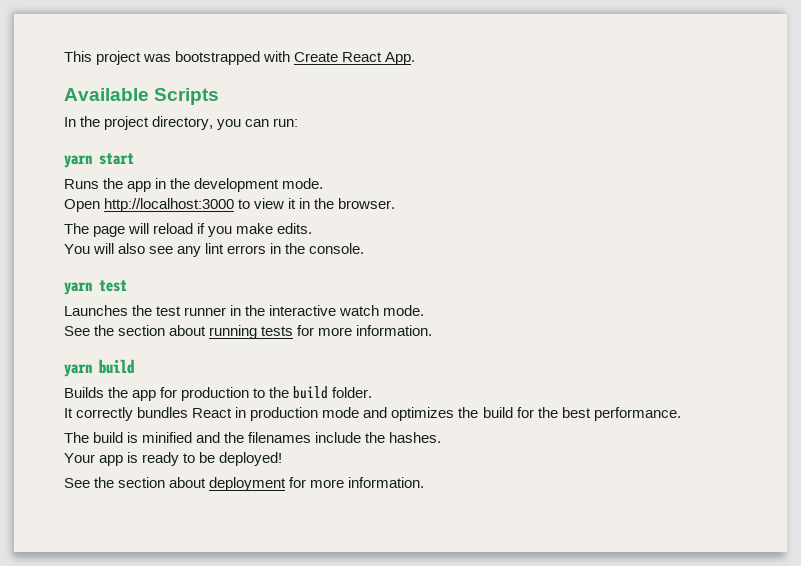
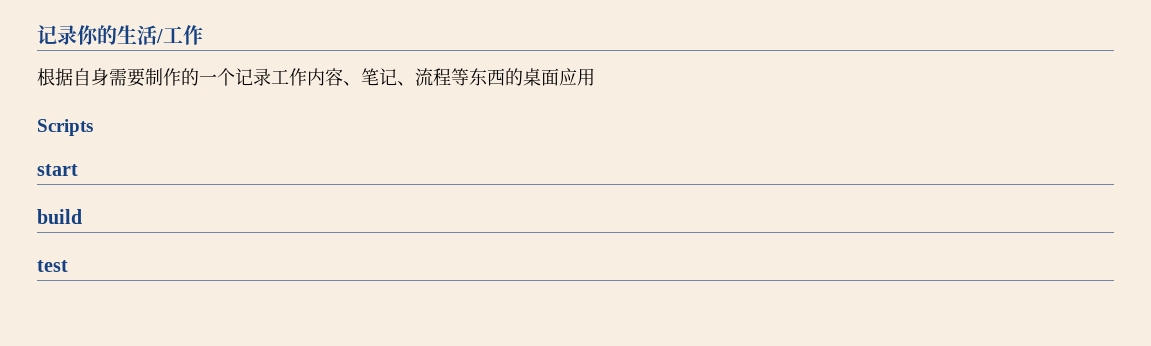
[64,51,416,65] [64,88,220,105] [64,116,299,130] [64,153,134,168] [64,178,324,192] [64,198,396,212] [64,223,313,237] [64,243,365,257] [64,280,127,295] [64,305,425,316] [64,325,433,339] [64,359,134,377] [64,386,373,401] [64,407,681,421] [64,432,442,443] [64,452,283,466] [64,477,425,491] This project was bootstrapped with Create React App. // Available Scripts // In the project directory, you can run: // yarn start // Runs the app in the development mode. // Open http://localhost:3000 to view it in the browser. // The page will reload if you make edits. // You will also see any lint errors in the console. // yarn test // Launches the test runner in the interactive watch mode. // See the section about running tests for more information. // yarn build // Builds the app for production to the build folder. // It correctly bundles React in production mode and optimizes the build for the best performance. // The build is minified and the filenames include the hashes. // Your app is ready to be deployed! // See the section about deployment for more information. -> [37,25,203,45] [37,68,595,87] [37,119,93,136] [37,164,78,176] [37,209,82,224] [37,260,68,272] 记录你的生活/工作 // 根据自身需要制作的一个记录工作内容、笔记、流程等东西的桌面应用 // Scripts // start // build // test

